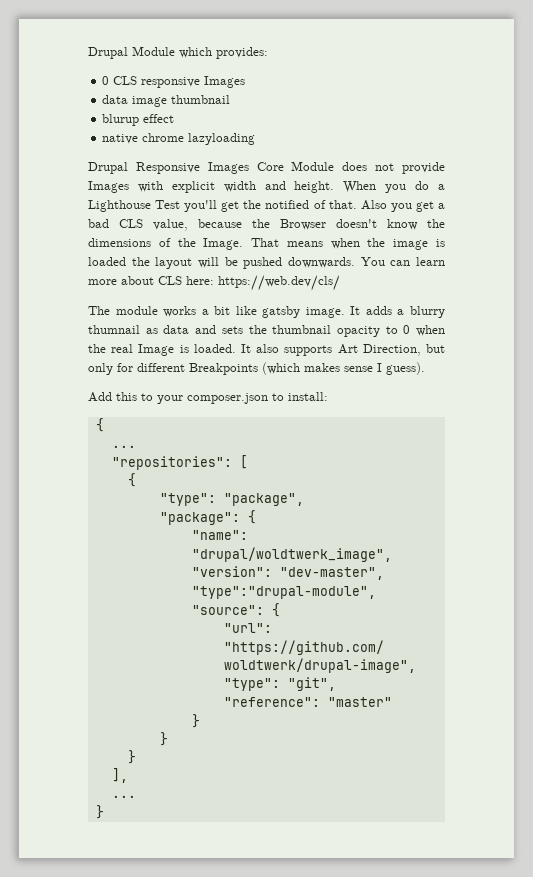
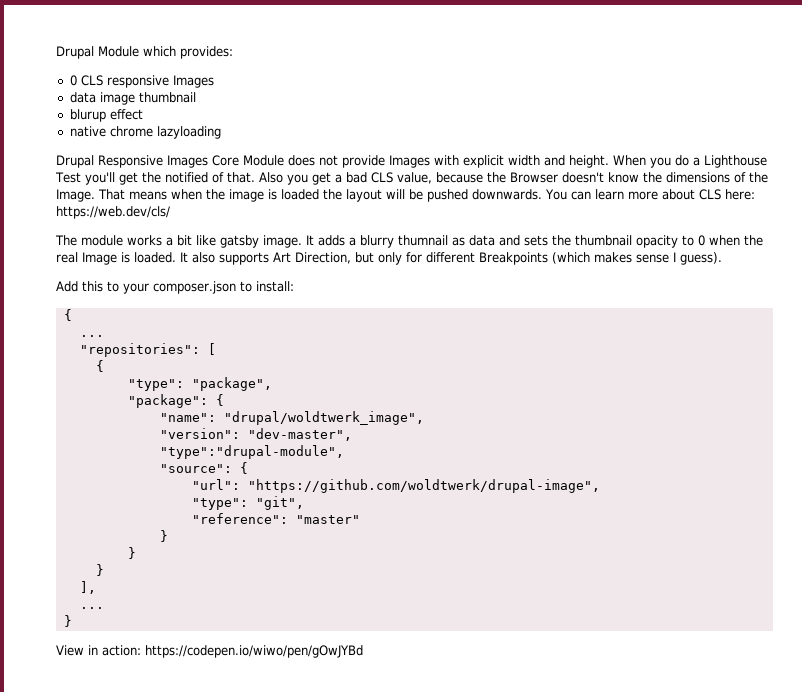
(104, 812) none -> [56,645,363,658] // View in action: https://codepen.io/wiwo/pen/gOwJYBd

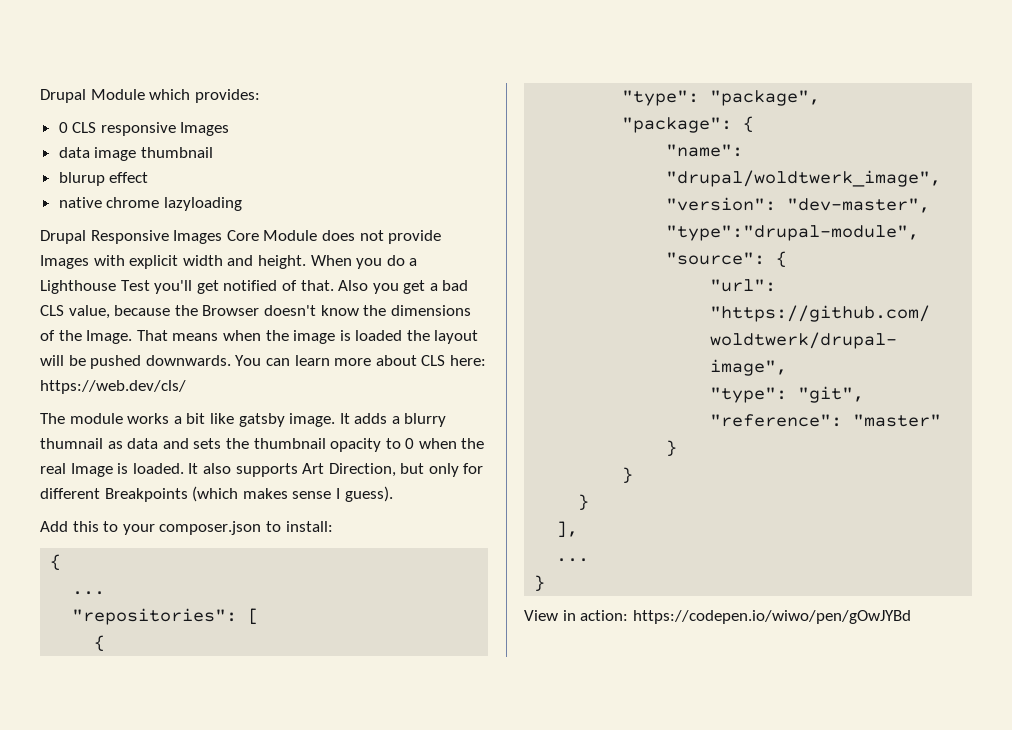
[141,172,161,183] the -> (219, 287) none

